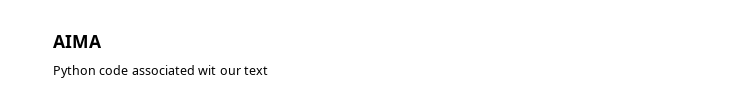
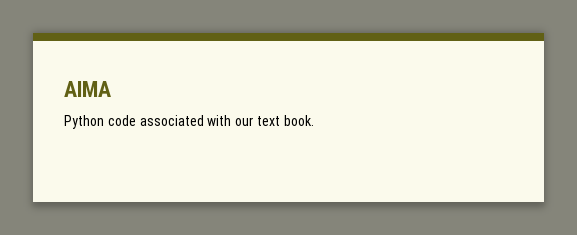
[198,65,217,75] wit -> [207,115,232,126] with
(268, 70) none -> [283,115,314,126] book.

